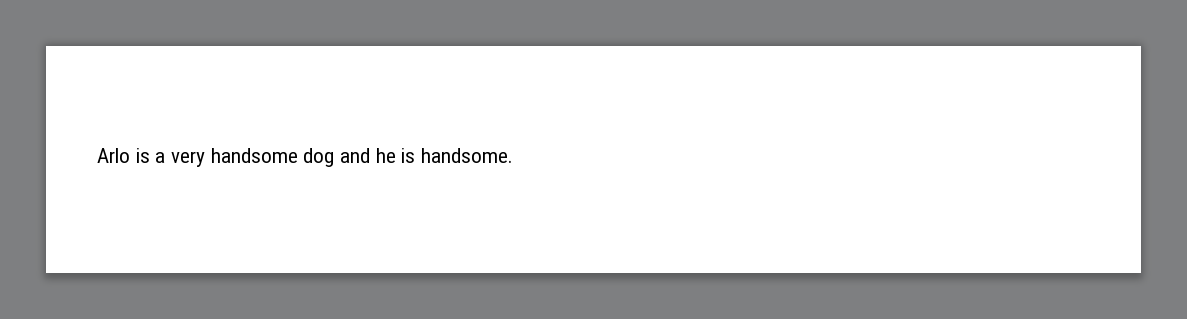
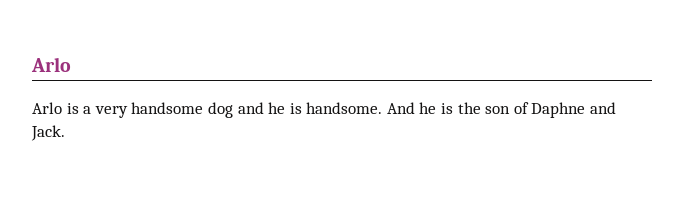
[97,148,130,163] Arlo -> [31,57,71,72] [32,102,62,114] Arlo // Arlo
(514, 155) none -> [386,102,617,118] [31,125,65,141] And he is the son of Daphne and Jack.

